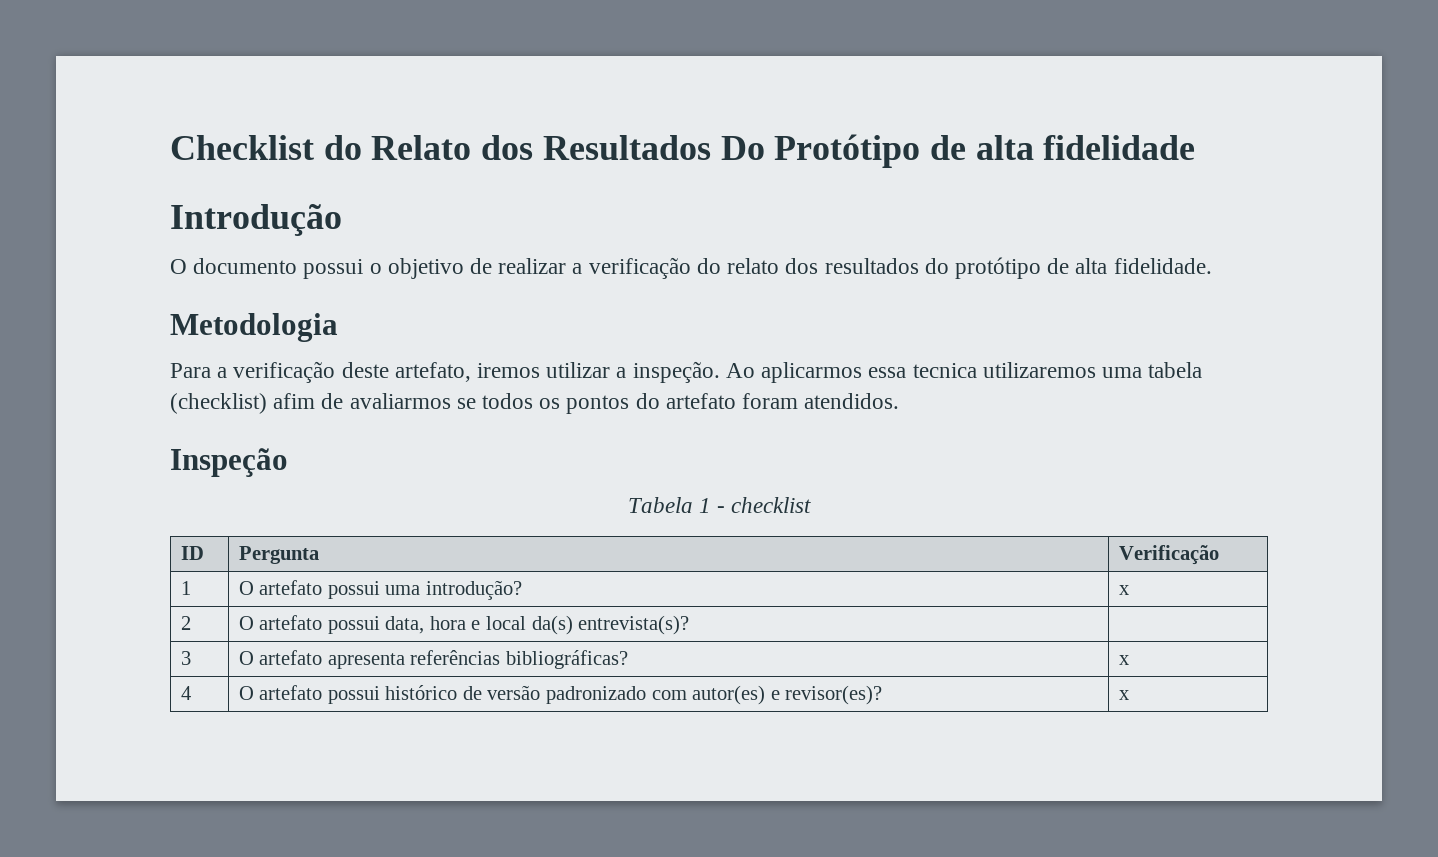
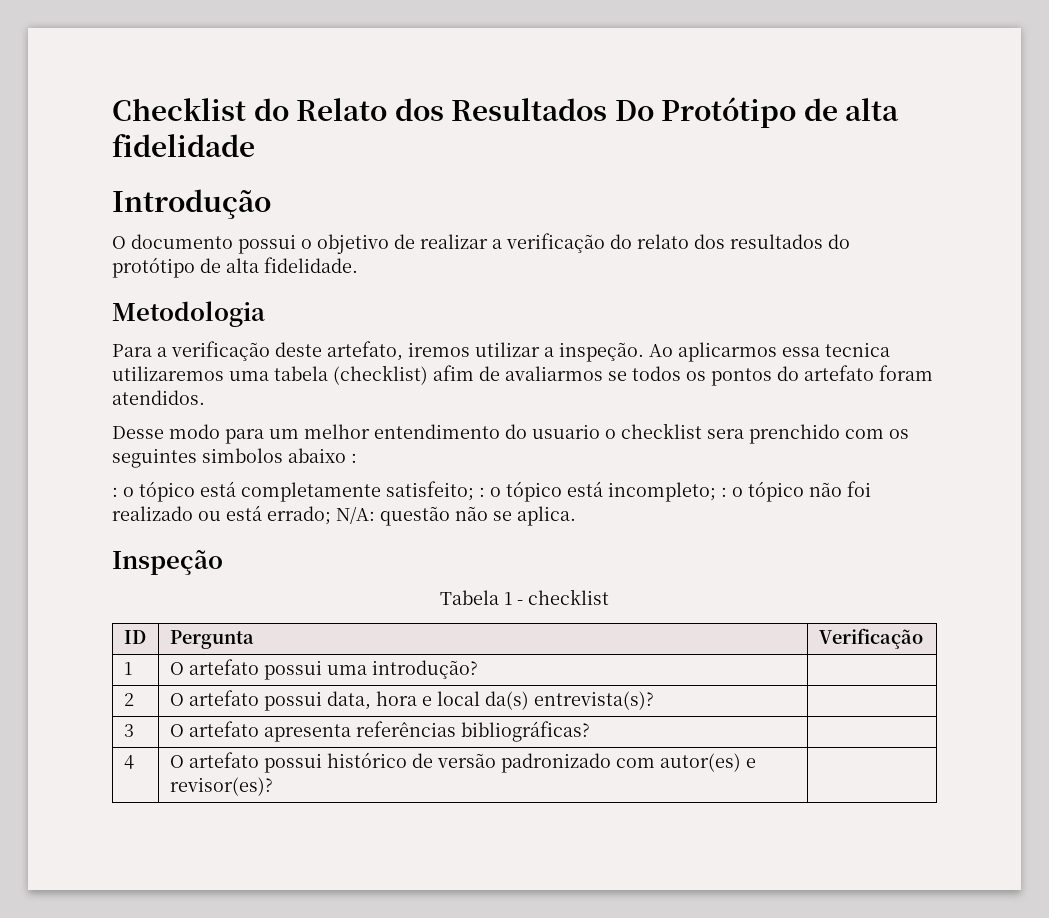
(900, 401) none -> [112,423,909,444] [112,448,357,468] [112,481,871,502] [112,505,576,526] // Desse modo para um melhor entendimento do usuario o checklist sera prenchido com os seguintes simbolos abaixo : // : o tópico está completamente satisfeito; : o tópico está incompleto; : o tópico não foi realizado ou está errado; N/A: questão não se aplica.
[1118,585,1129,595] x -> (478, 669) none
[1118,655,1129,665] x -> (590, 731) none
[1118,690,1129,700] x -> (273, 786) none

